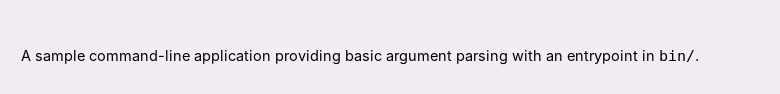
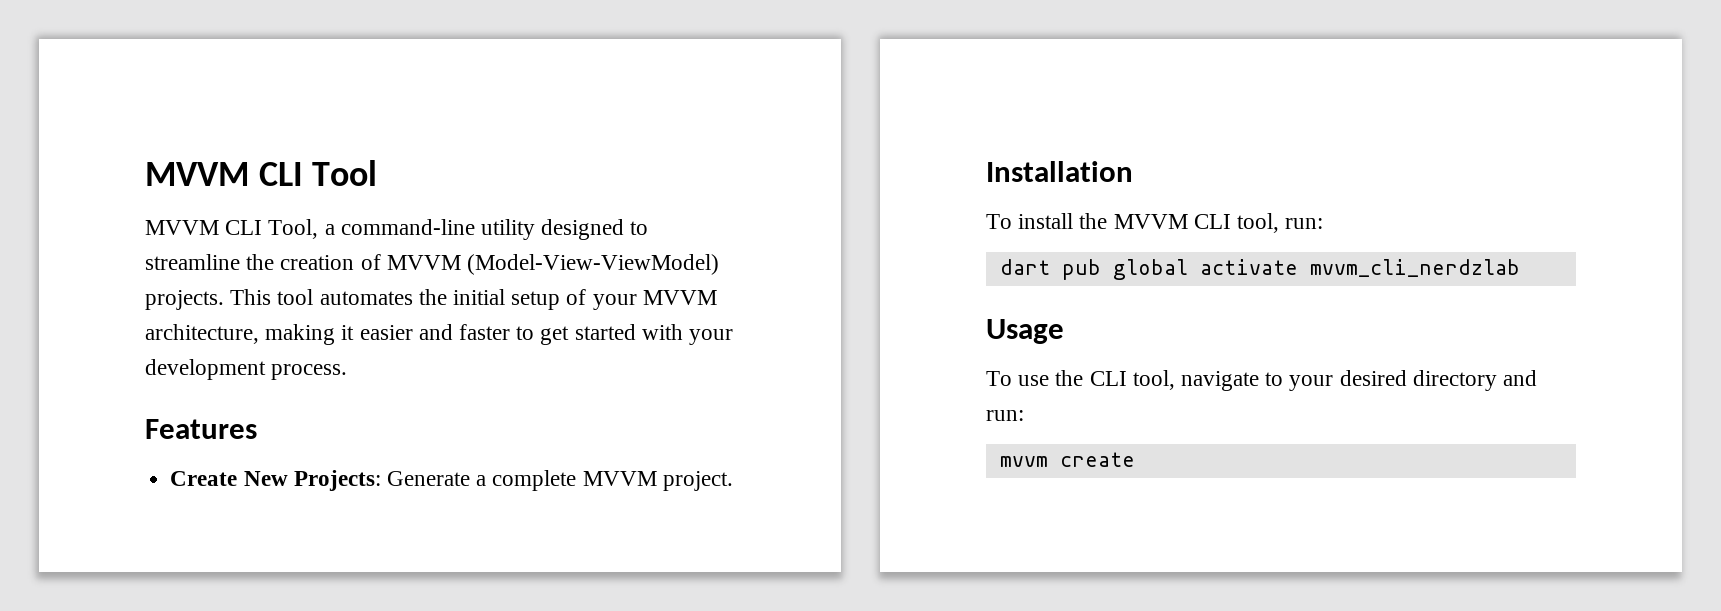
[21,50,699,65] A sample command-line application providing basic argument parsing with an entrypoint in bin/. -> [145,160,378,186] [145,219,649,240] [145,254,720,275] [145,289,717,310] [145,324,734,345] [145,359,348,380] [145,419,257,439] [170,470,733,491] [986,161,1133,182] [986,213,1324,233] [999,259,1520,280] [986,319,1064,344] [986,370,1538,391] [986,410,1024,421] [999,452,1135,467] MVVM CLI Tool // MVVM CLI Tool, a command-line utility designed to streamline the creation of MVVM (Model-View-ViewModel) projects. This tool automates the initial setup of your MVVM architecture, making it easier and faster to get started with your development process. // Features // Create New Projects: Generate a complete MVVM project. // Installation // To install the MVVM CLI tool, run: // dart pub global activate mvvm_cli_nerdzlab // Usage // To use the CLI tool, navigate to your desired directory and run: // mvvm create

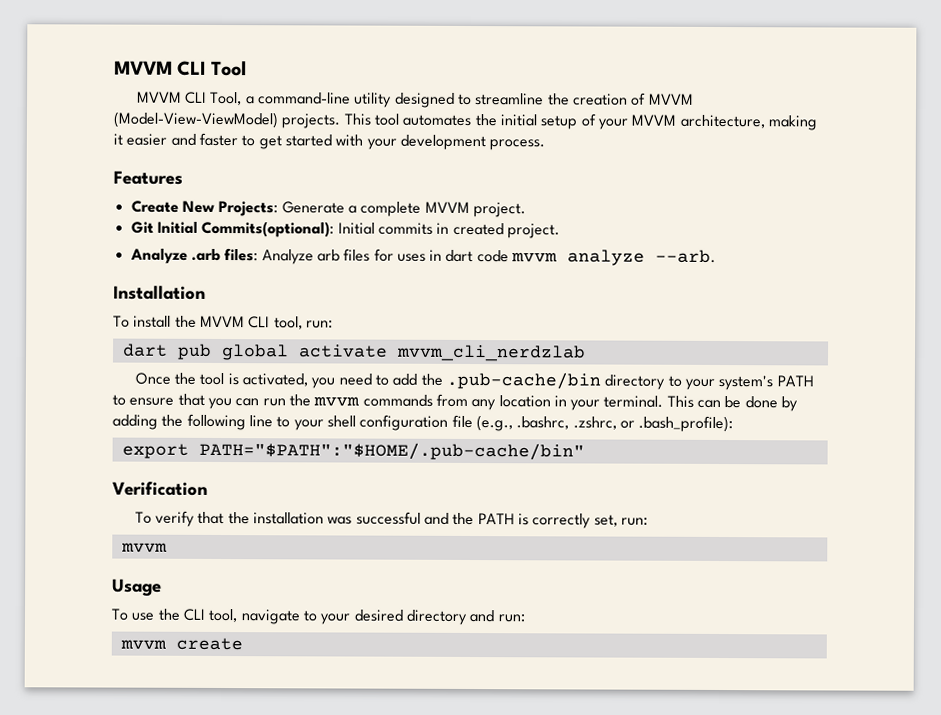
(733, 481) none -> [130,220,560,239] [129,248,717,266] // Git Initial Commits(optional): Initial commits in created project. // Analyze .arb files: Analyze arb files for uses in dart code mvvm analyze --arb.
(1520, 268) none -> [134,371,814,391] [112,393,799,412] [112,413,734,433] [121,441,585,461] [112,481,208,496] [134,510,648,529] [120,542,168,553] // Once the tool is activated, you need to add the .pub-cache/bin directory to your system's PATH to ensure that you can run the mvvm commands from any location in your terminal. This can be done by adding the following line to your shell configuration file (e.g., .bashrc, .zshrc, or .bash_profile): // export PATH="$PATH":"$HOME/.pub-cache/bin" // Verification // To verify that the installation was successful and the PATH is correctly set, run: // mvvm

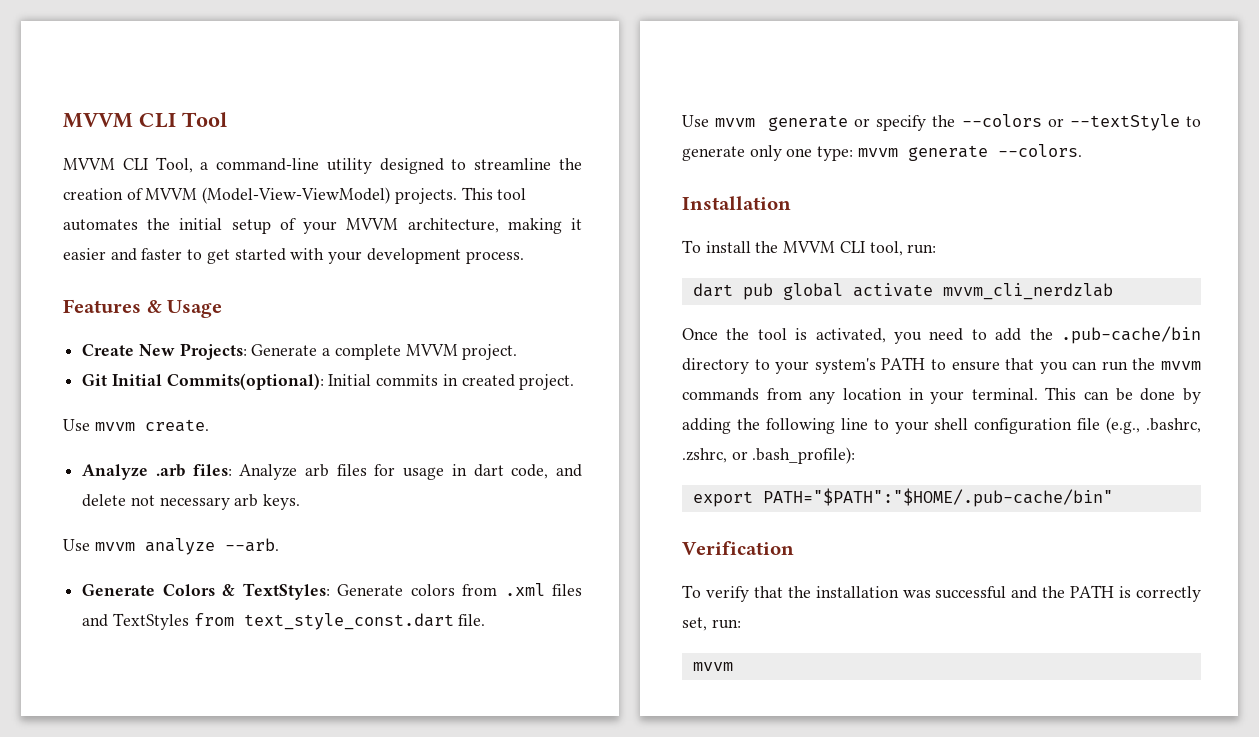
(183, 177) none -> [146,300,223,318] & Usage
(560, 231) none -> [63,419,209,432] // Use mvvm create.
[396,253,426,262] uses -> [403,467,445,480] usage
[476,249,717,266] code mvvm analyze --arb. -> [511,464,582,479] [82,494,301,510] [63,538,279,555] [82,583,582,600] [82,613,486,630] [682,114,1201,131] [682,144,1082,161] code, and delete not necessary arb keys. // Use mvvm analyze --arb. // Generate Colors & TextStyles: Generate colors from .xml files and TextStyles from text_style_const.dart file. // Use mvvm generate or specify the --colors or --textStyle to generate only one type: mvvm generate --colors.
[112,578,162,597] [111,608,525,625] [119,637,243,651] // Usage // To use the CLI tool, navigate to your desired directory and run: // mvvm create -> (733, 666) none

